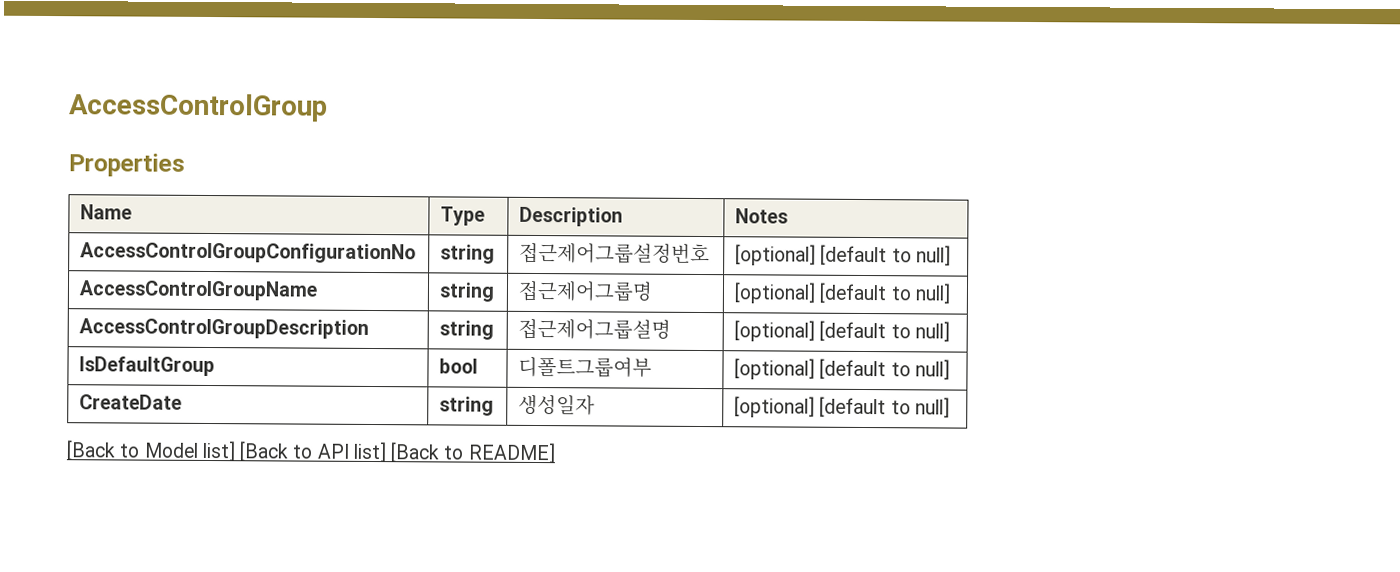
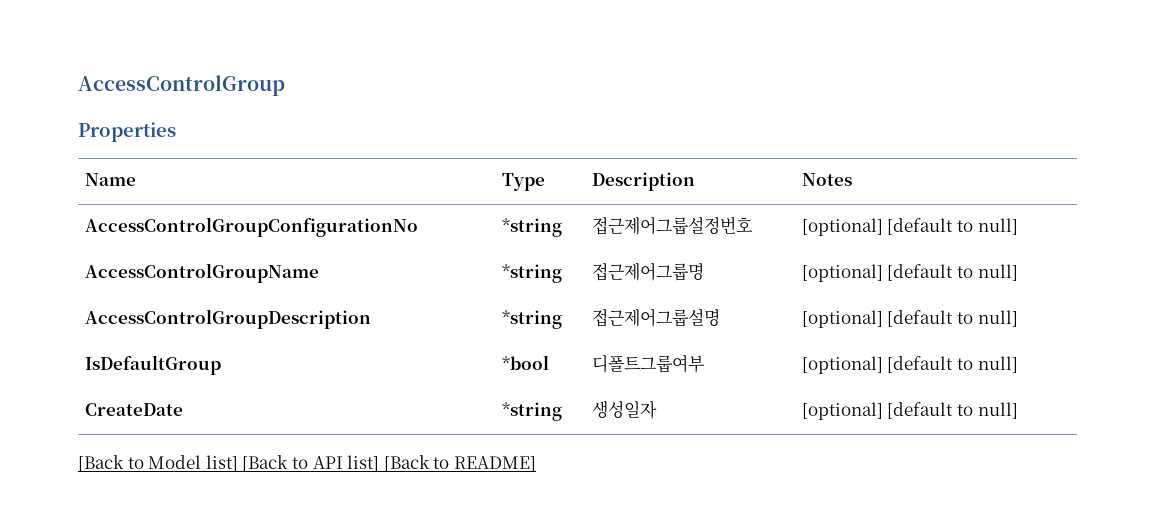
[440,244,496,264] string -> [501,218,562,237] *string
[439,282,496,302] string -> [501,264,562,283] *string
[439,320,495,340] string -> [501,310,562,329] *string
[439,358,479,374] bool -> [501,355,549,370] *bool
[439,396,495,416] string -> [501,402,562,421] *string

